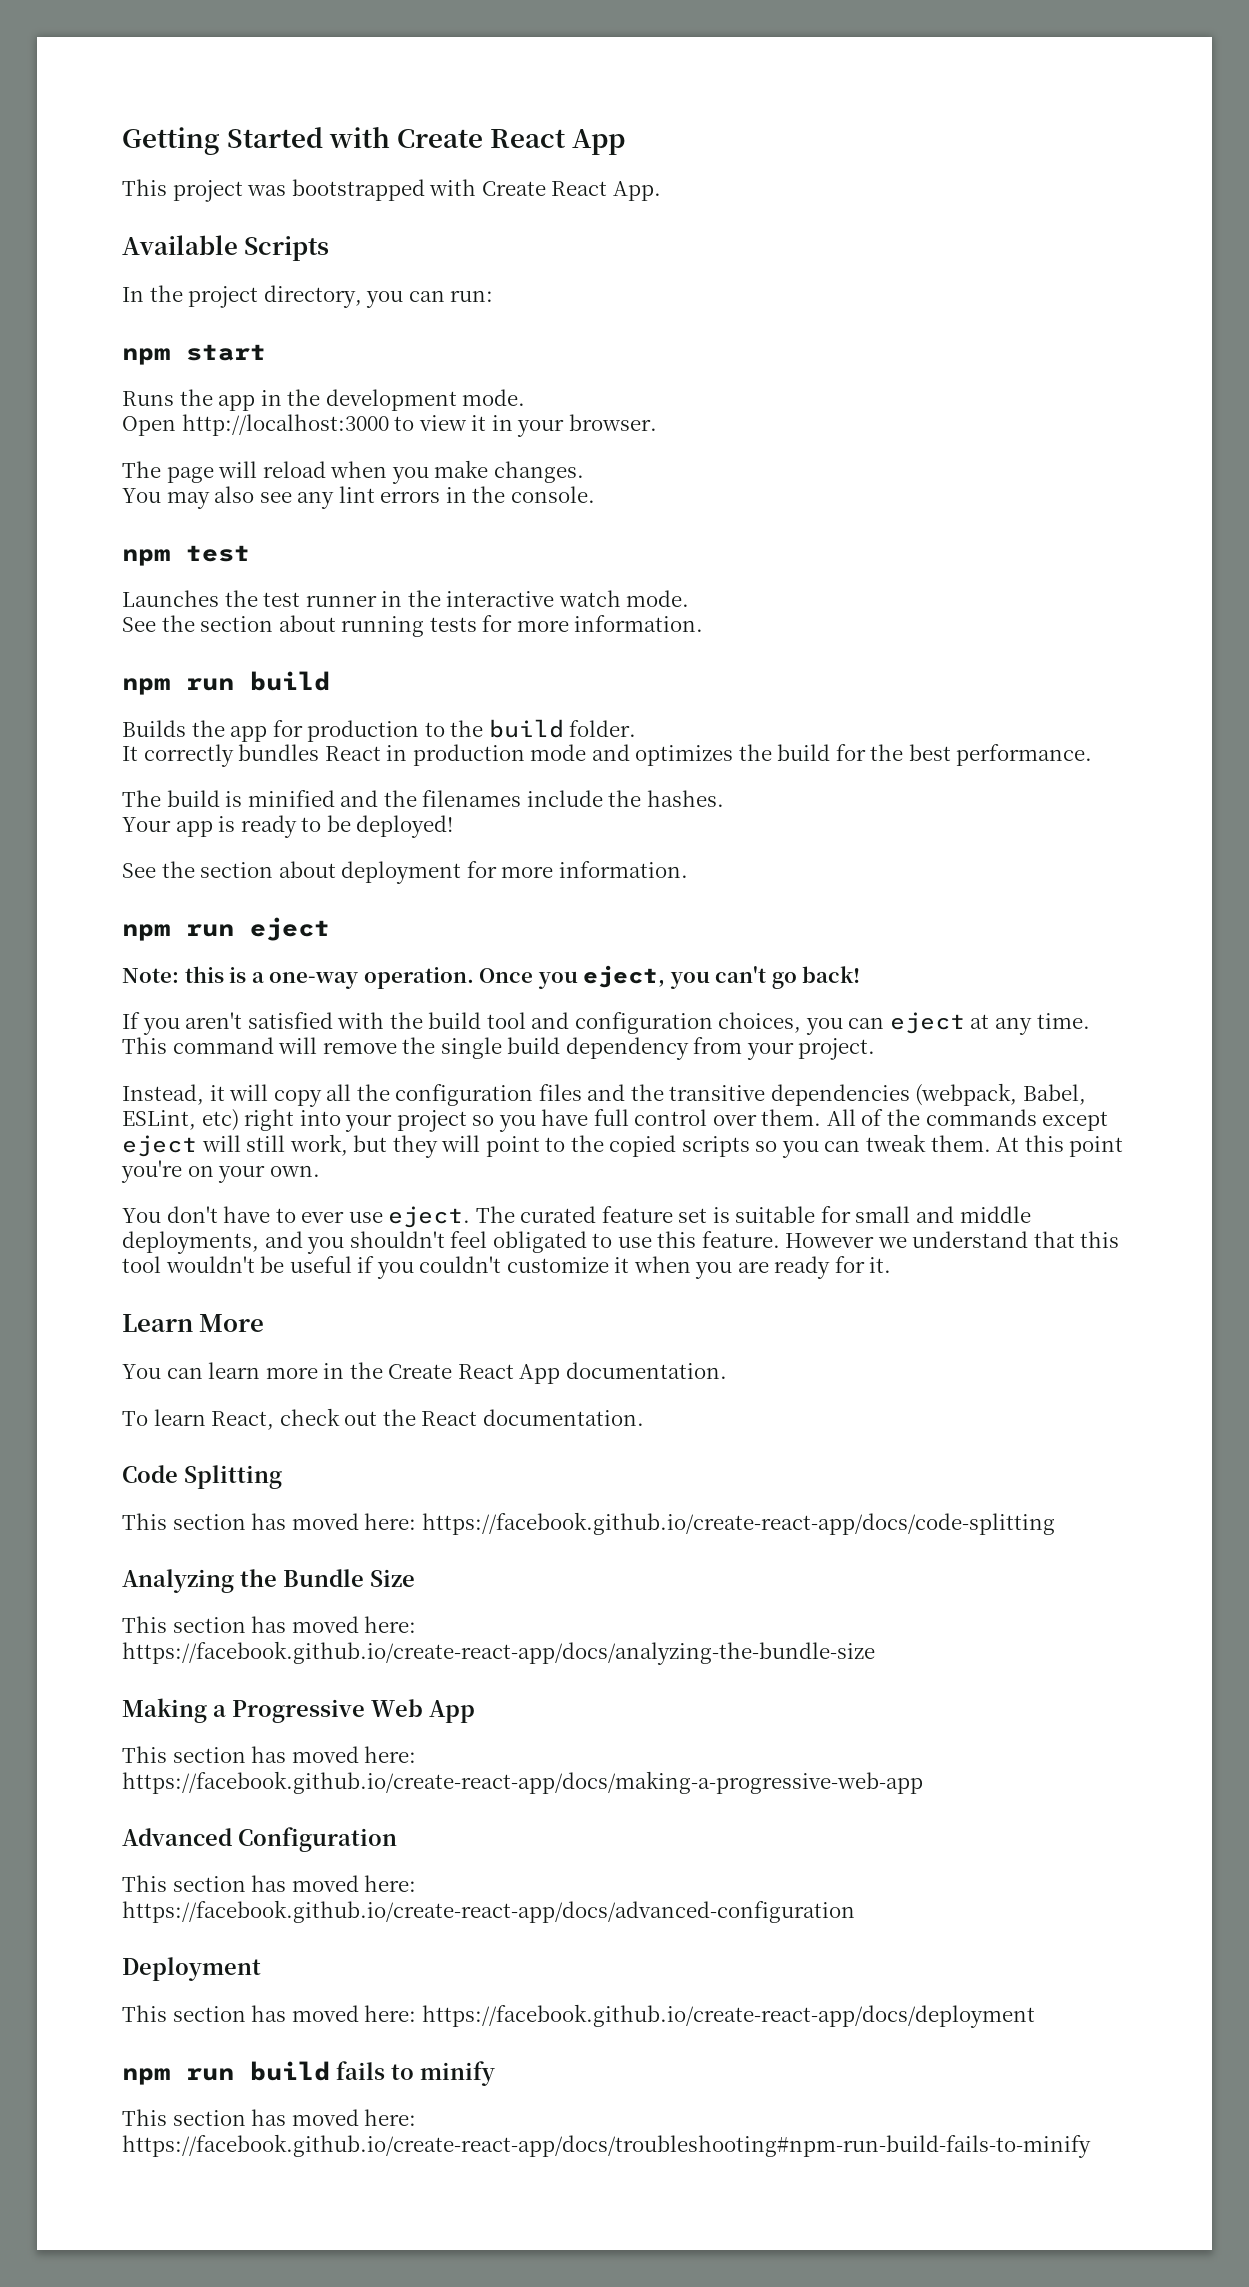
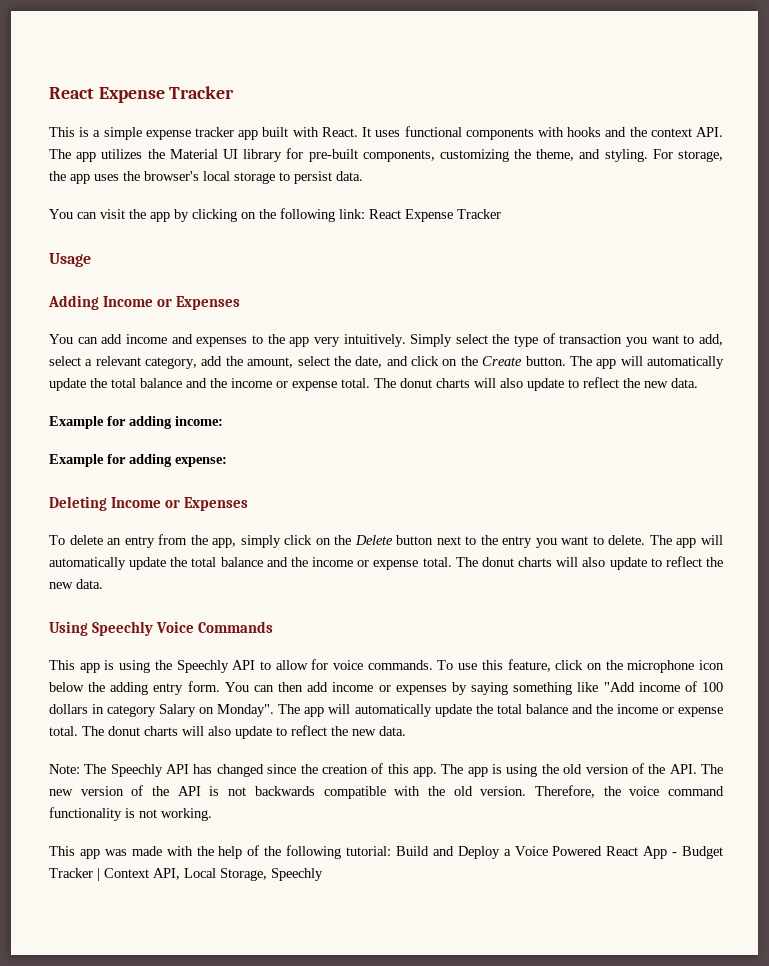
[122,127,626,155] [122,179,661,202] [122,235,330,261] [122,285,494,308] [122,344,266,365] [122,389,526,411] [122,414,657,437] [122,460,584,484] [122,486,595,509] [122,545,250,566] [122,590,690,607] [122,615,704,637] [122,671,330,695] [122,719,637,742] [122,744,1093,767] [122,790,724,807] [122,815,454,838] [122,861,688,884] [122,917,330,941] [122,965,861,989] [122,1012,1090,1035] [122,1037,876,1060] [122,1083,1086,1107] [122,1109,1109,1132] [122,1134,1124,1158] [121,1160,320,1183] [122,1206,1031,1228] [122,1231,1120,1254] [122,1256,892,1279] [122,1314,265,1332] [122,1362,727,1384] [122,1408,644,1430] [122,1465,282,1489] [122,1512,1055,1535] [122,1569,415,1593] [122,1616,417,1633] [122,1641,875,1665] [122,1698,475,1723] [122,1746,417,1763] [122,1771,923,1794] [122,1827,397,1852] [122,1875,417,1892] [122,1900,855,1923] [122,1957,261,1981] [122,2004,1035,2028] [122,2061,495,2086] [122,2109,417,2126] [122,2134,1091,2158] Getting Started with Create React App // This project was bootstrapped with Create React App. // Available Scripts // In the project directory, you can run: // npm start // Runs the app in the development mode. // Open http://localhost:3000 to view it in your browser. // The page will reload when you make changes. // You may also see any lint errors in the console. // npm test // Launches the test runner in the interactive watch mode. // See the section about running tests for more information. // npm run build // Builds the app for production to the build folder. // It correctly bundles React in production mode and optimizes the build for the best performance. // The build is minified and the filenames include the hashes. // Your app is ready to be deployed! // See the section about deployment for more information. // npm run eject // Note: this is a one-way operation. Once you eject, you can't go back! // If you aren't satisfied with the build tool and configuration choices, you can eject at any time. This command will remove the single build dependency from your project. // Instead, it will copy all the configuration files and the transitive dependencies (webpack, Babel, ESLint, etc) right into your project so you have full control over them. All of the commands except eject will still work, but they will point to the copied scripts so you can tweak them. At this point you're on your own. // You don't have to ever use eject. The curated feature set is suitable for small and middle deployments, and you shouldn't feel obligated to use this feature. However we understand that this tool wouldn't be useful if you couldn't customize it when you are ready for it. // Learn More // You can learn more in the Create React App documentation. // To learn React, check out the React documentation. // Code Splitting // This section has moved here: https://facebook.github.io/create-react-app/docs/code-splitting // Analyzing the Bundle Size // This section has moved here: https://facebook.github.io/create-react-app/docs/analyzing-the-bundle-size // Making a Progressive Web App // This section has moved here: https://facebook.github.io/create-react-app/docs/making-a-progressive-web-app // Advanced Configuration // This section has moved here: https://facebook.github.io/create-react-app/docs/advanced-configuration // Deployment // This section has moved here: https://facebook.github.io/create-react-app/docs/deployment // npm run build fails to minify // This section has moved here: https://facebook.github.io/create-react-app/docs/troubleshooting#npm-run-build-fails-to-minify -> [49,86,235,103] [49,126,724,140] [49,148,723,162] [49,171,363,184] [49,208,501,222] [49,253,91,267] [48,295,241,310] [49,333,723,347] [49,356,724,369] [49,377,698,391] [49,416,223,429] [49,454,227,467] [49,496,249,511] [49,534,724,548] [49,556,723,570] [49,579,103,589] [49,621,274,636] [49,659,724,673] [49,681,723,695] [49,704,723,717] [49,725,406,739] [49,763,724,777] [49,785,724,799] [49,807,212,821] [49,845,723,859] [49,868,323,881] React Expense Tracker // This is a simple expense tracker app built with React. It uses functional components with hooks and the context API. The app utilizes the Material UI library for pre-built components, customizing the theme, and styling. For storage, the app uses the browser's local storage to persist data. // You can visit the app by clicking on the following link: React Expense Tracker // Usage // Adding Income or Expenses // You can add income and expenses to the app very intuitively. Simply select the type of transaction you want to add, select a relevant category, add the amount, select the date, and click on the Create button. The app will automatically update the total balance and the income or expense total. The donut charts will also update to reflect the new data. // Example for adding income: // Example for adding expense: // Deleting Income or Expenses // To delete an entry from the app, simply click on the Delete button next to the entry you want to delete. The app will automatically update the total balance and the income or expense total. The donut charts will also update to reflect the new data. // Using Speechly Voice Commands // This app is using the Speechly API to allow for voice commands. To use this feature, click on the microphone icon below the adding entry form. You can then add income or expenses by saying something like "Add income of 100 dollars in category Salary on Monday". The app will automatically update the total balance and the income or expense total. The donut charts will also update to reflect the new data. // Note: The Speechly API has changed since the creation of this app. The app is using the old version of the API. The new version of the API is not backwards compatible with the old version. Therefore, the voice command functionality is not working. // This app was made with the help of the following tutorial: Build and Deploy a Voice Powered React App - Budget Tracker | Context API, Local Storage, Speechly

